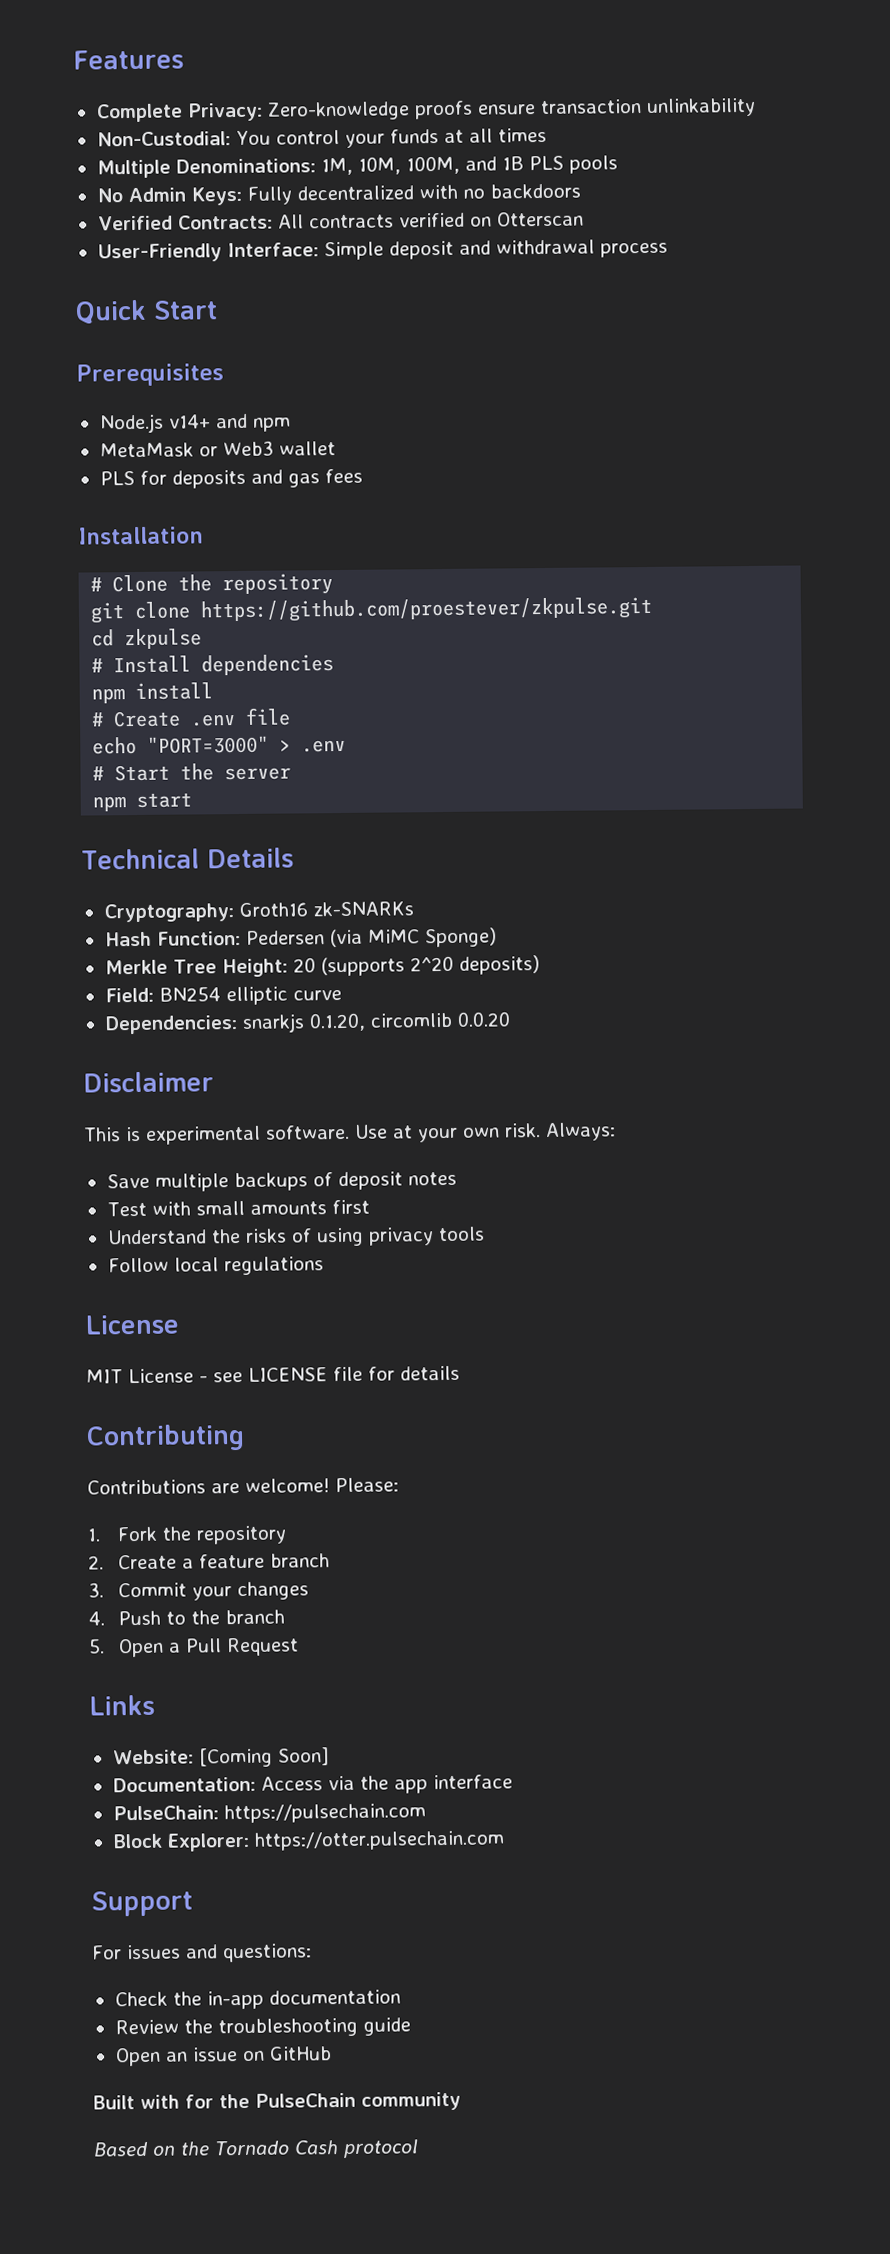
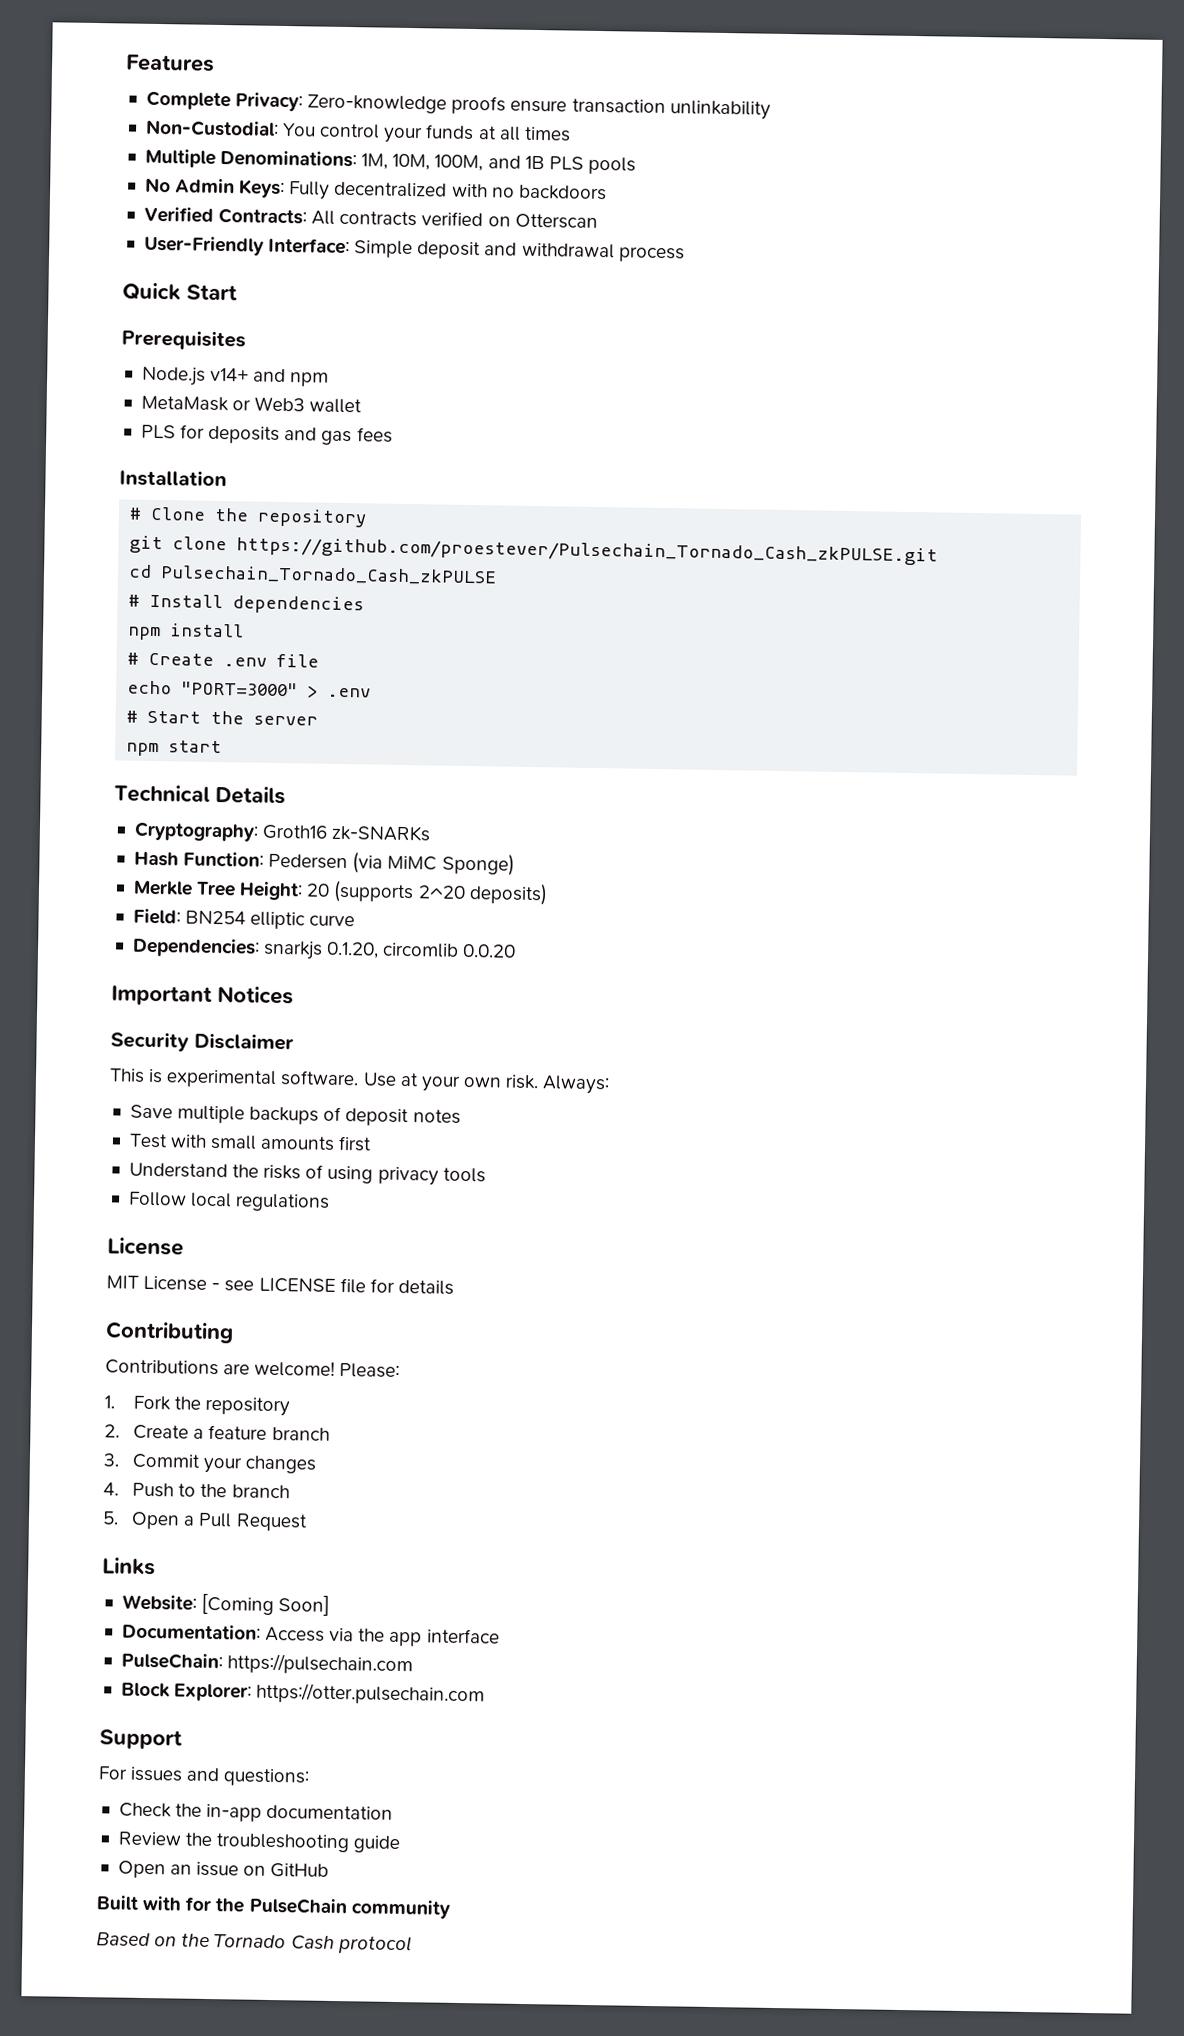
[200,596,654,623] https://github.com/proestever/zkpulse.git -> [236,537,939,566] https://github.com/proestever/Pulsechain_Tornado_Cash_zkPULSE.git
[124,628,203,650] zkpulse -> [160,565,498,586] Pulsechain_Tornado_Cash_zkPULSE
(511, 1019) none -> [111,985,294,1006] [110,1031,189,1052] Important Notices // Security

